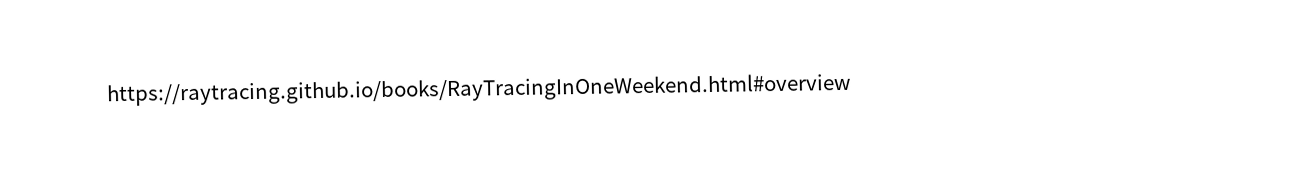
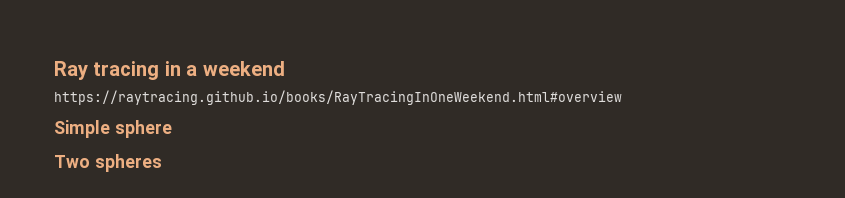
[106,72,851,107] https://raytracing.github.io/books/RayTracingInOneWeekend.html#overview -> [54,61,285,80] [54,90,622,105] [54,120,172,138] [54,154,162,172] Ray tracing in a weekend // https://raytracing.github.io/books/RayTracingInOneWeekend.html#overview // Simple sphere // Two spheres

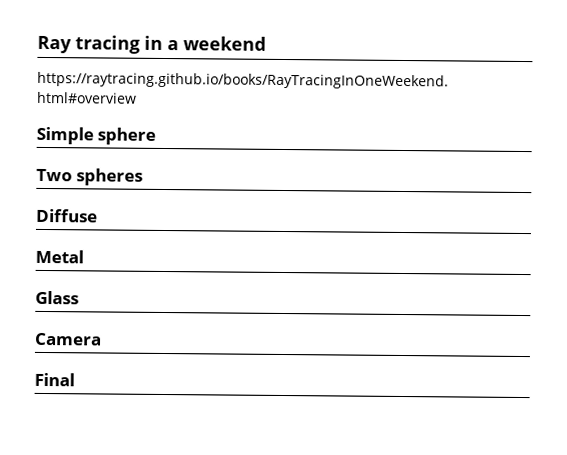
(162, 163) none -> [36,208,98,223] [35,249,84,264] [35,290,79,305] [35,332,102,346] [34,372,75,387] // Diffuse // Metal // Glass // Camera // Final

